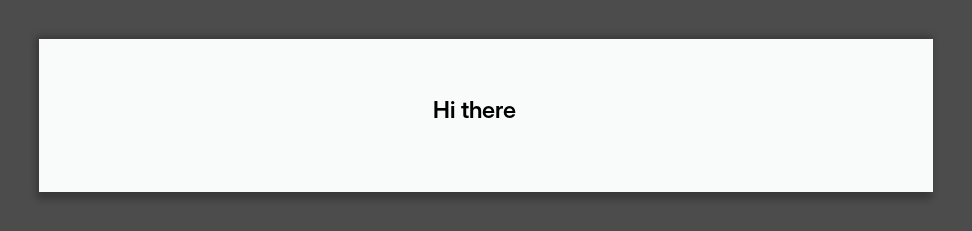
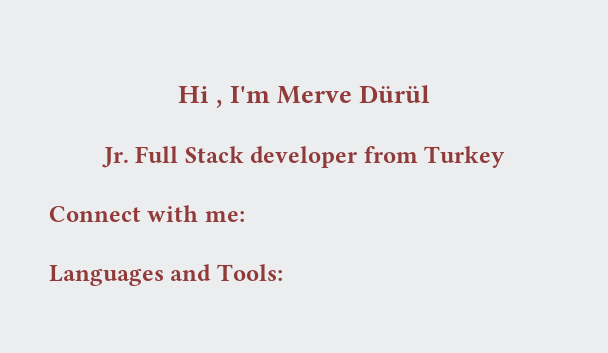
[461,101,517,118] there -> [216,85,430,108] [101,146,506,168] [49,205,245,222] [49,264,283,286] , I'm Merve Dürül // Jr. Full Stack developer from Turkey // Connect with me: // Languages and Tools:

